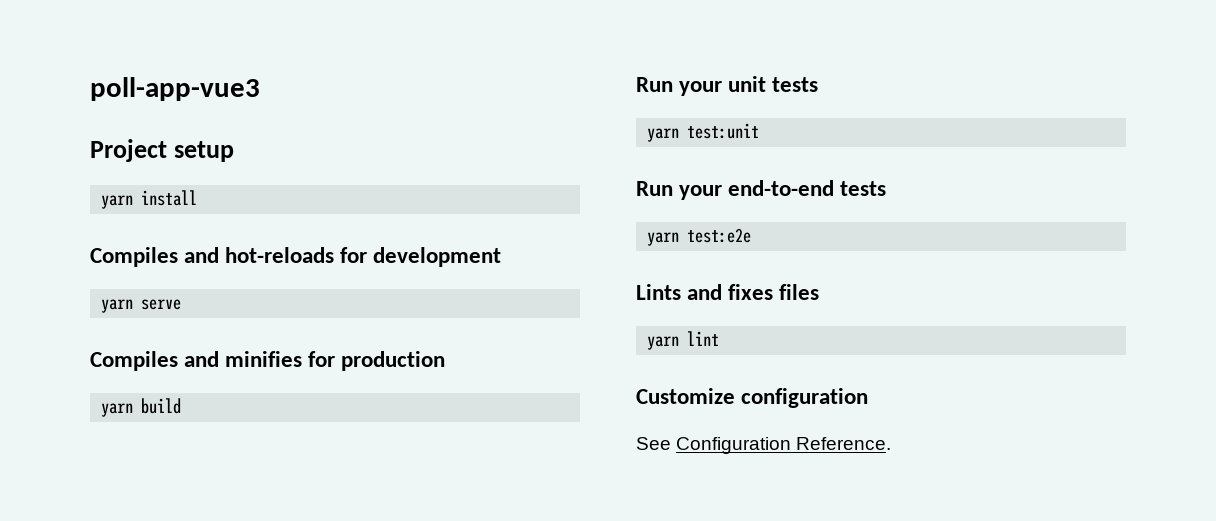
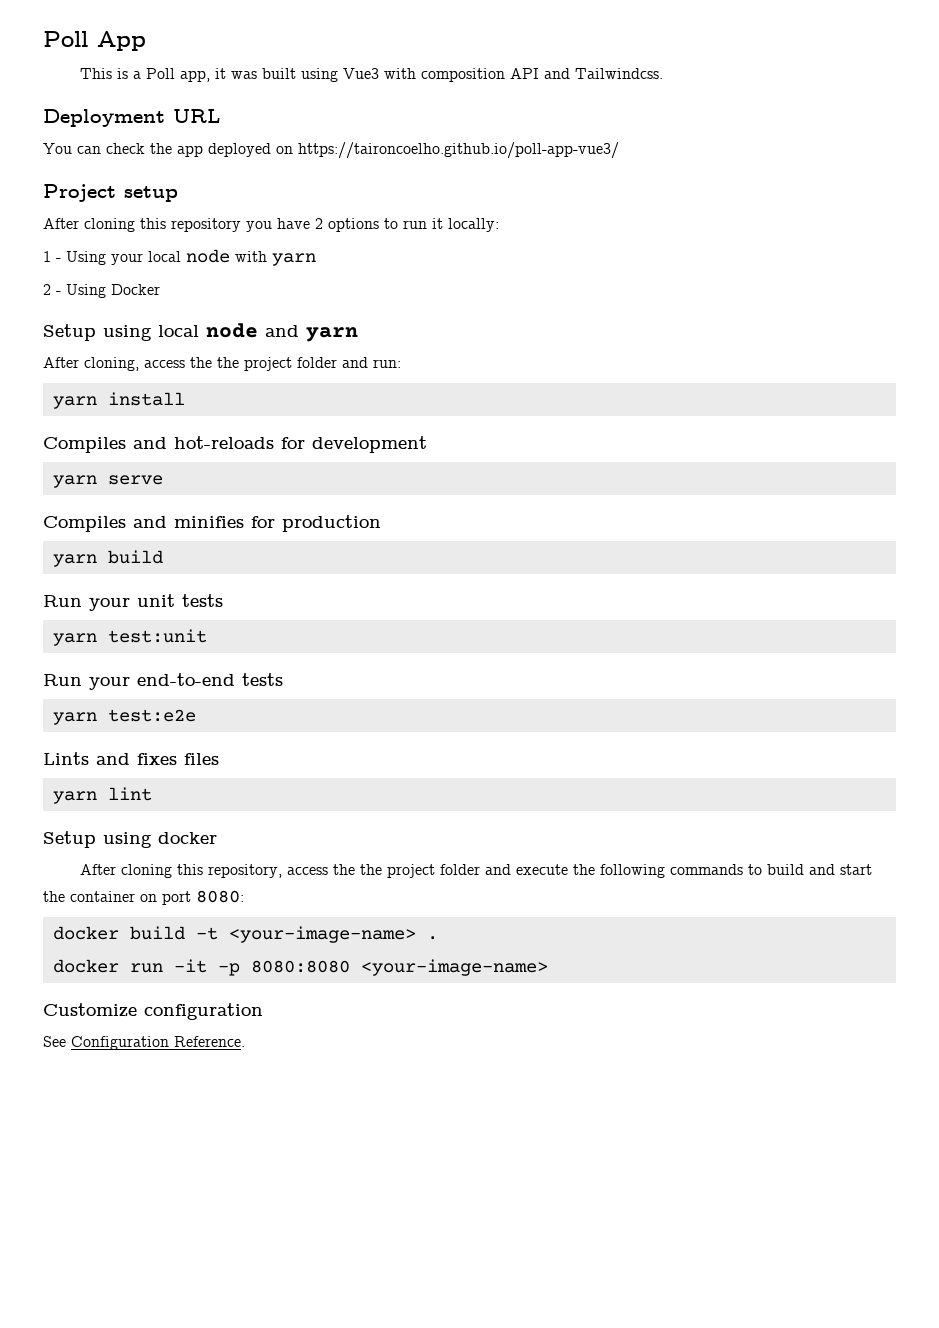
[90,77,260,101] [90,139,234,162] poll-app-vue3 // Project setup -> [43,31,146,51] [80,68,664,82] [43,109,220,127] [43,142,619,159] [43,184,178,202] [43,218,499,232] [43,249,316,266] [43,284,160,298] [43,323,358,342] [43,357,401,371] Poll App // This is a Poll app, it was built using Vue3 with composition API and Tailwindcss. // Deployment URL // You can check the app deployed on https://taironcoelho.github.io/poll-app-vue3/ // Project setup // After cloning this repository you have 2 options to run it locally: // 1 - Using your local node with yarn // 2 - Using Docker // Setup using local node and yarn // After cloning, access the the project folder and run:
(720, 338) none -> [43,831,217,848] [80,864,873,878] [43,890,244,905] [52,926,438,943] [52,959,548,976] // Setup using docker // After cloning this repository, access the the project folder and execute the following commands to build and start the container on port 8080: // docker build -t <your-image-name> . // docker run -it -p 8080:8080 <your-image-name>

